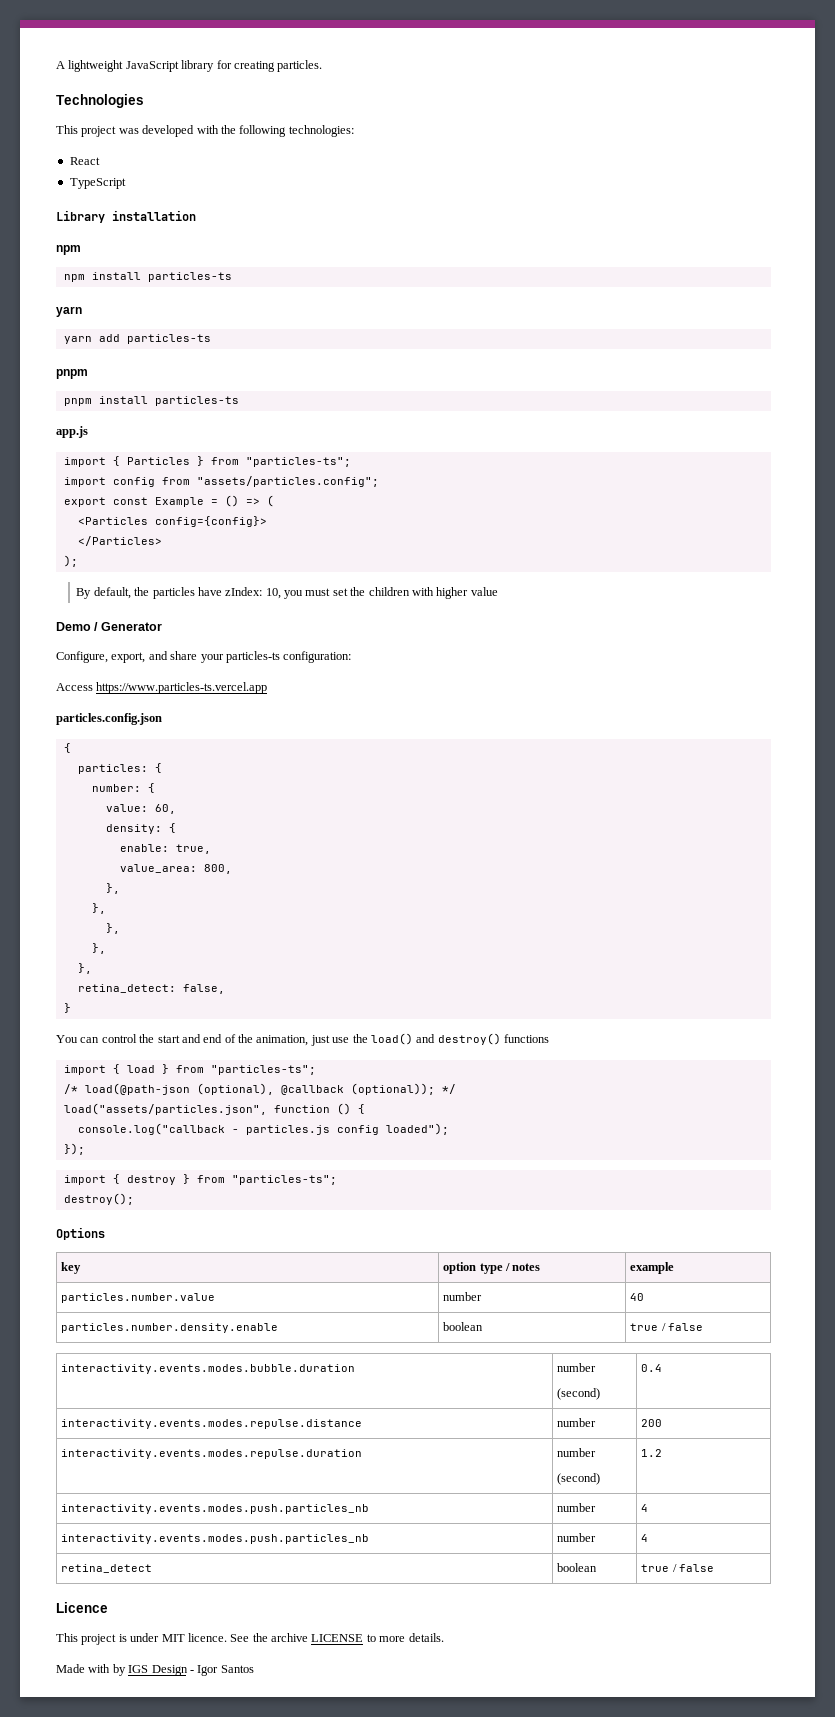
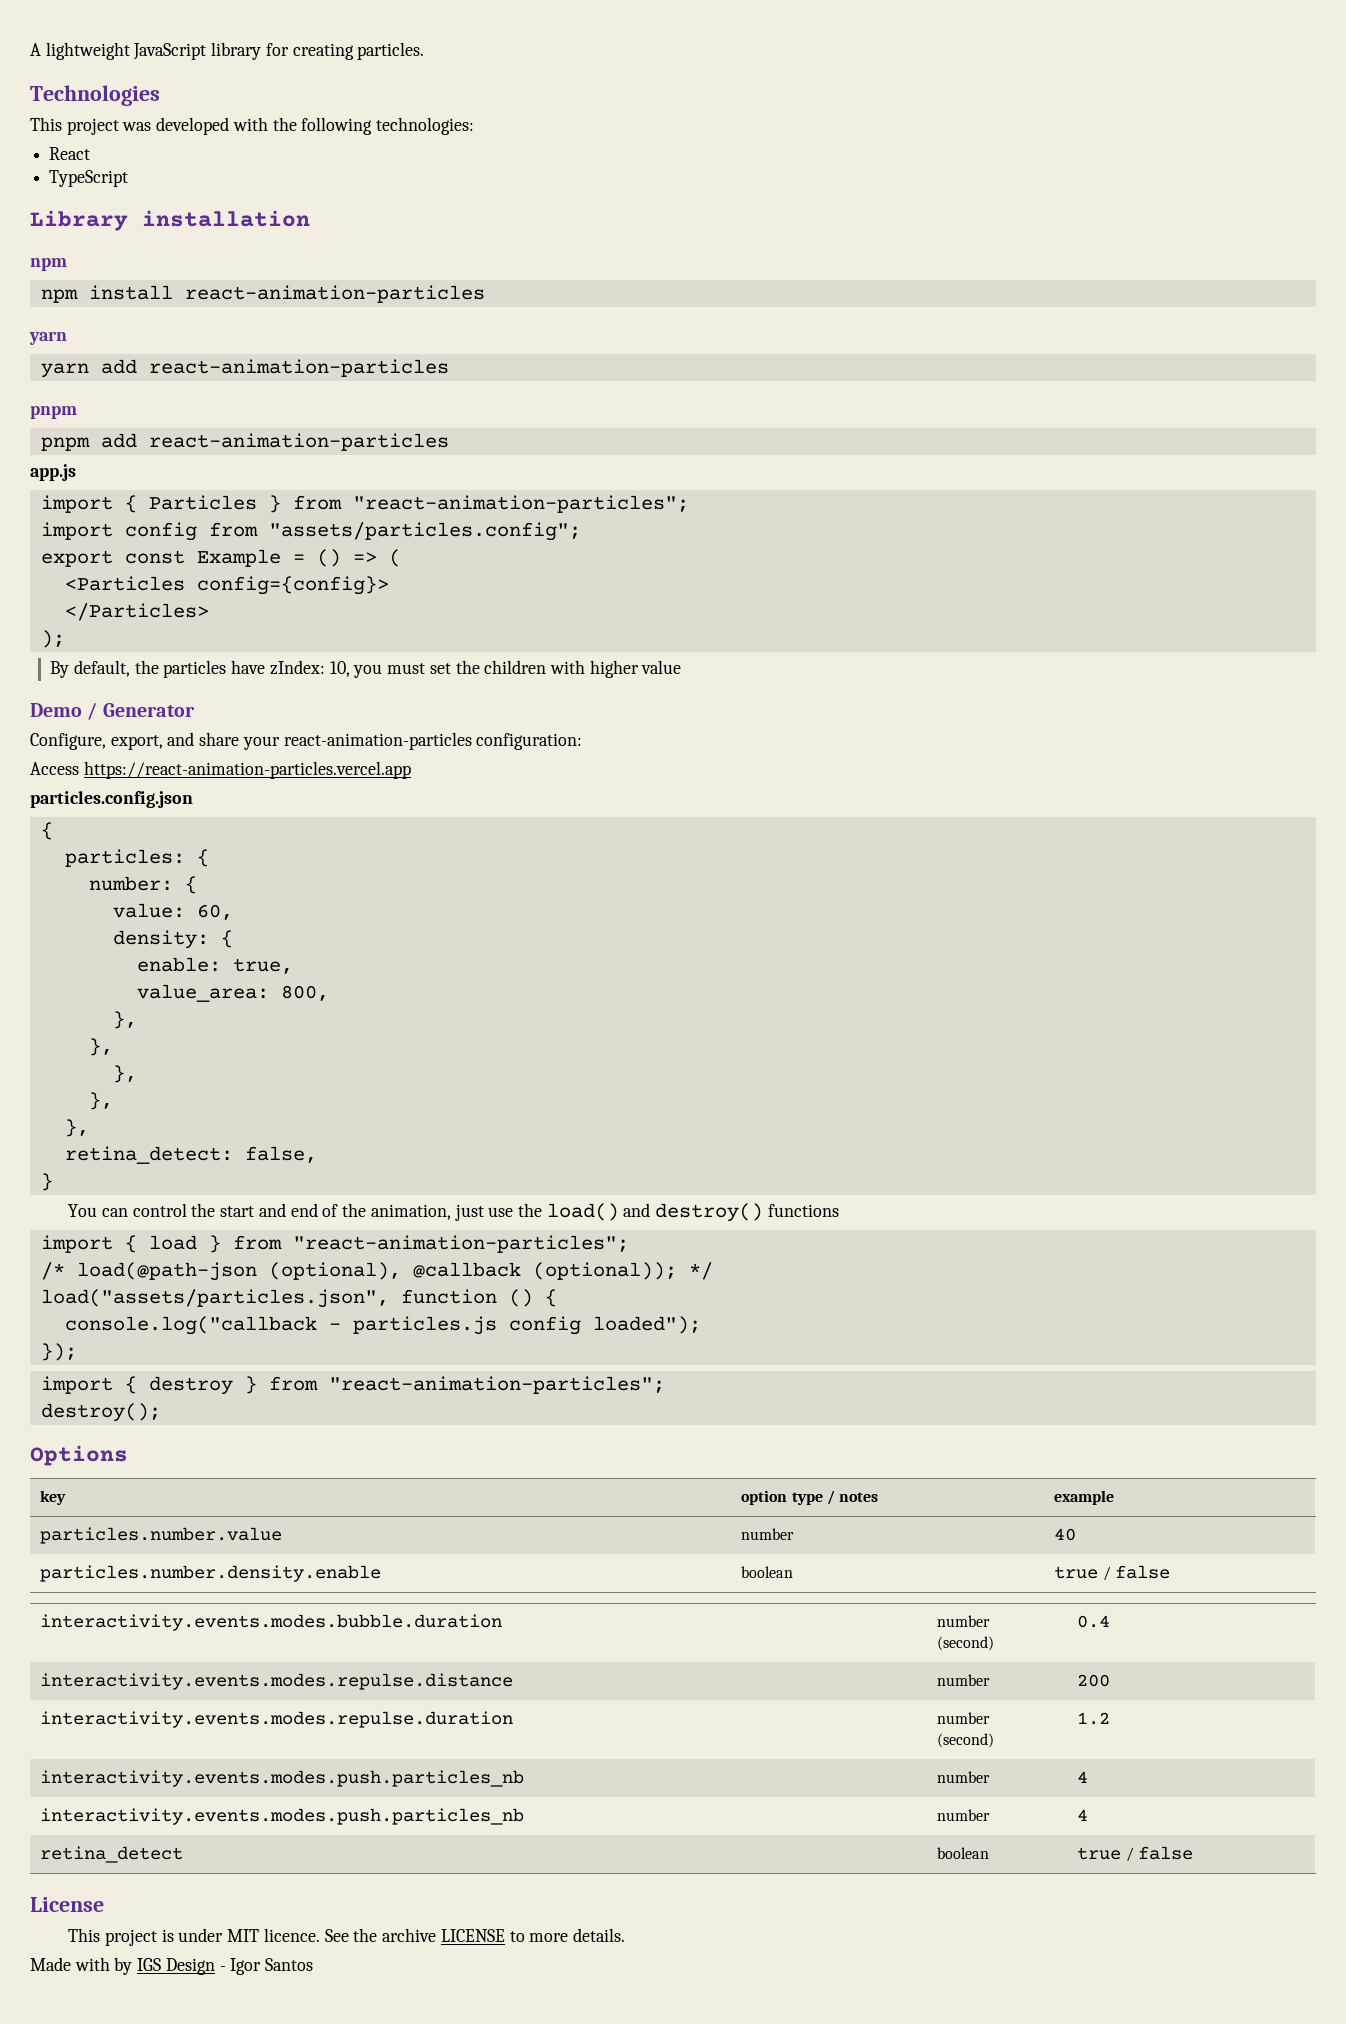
[147,272,232,282] particles-ts -> [184,285,485,303] react-animation-particles
[126,334,211,344] particles-ts -> [148,359,449,377] react-animation-particles
[98,396,239,406] install particles-ts -> [100,433,449,451] add react-animation-particles
[245,457,351,467] "particles-ts"; -> [352,495,689,513] "react-animation-particles";
[225,651,280,663] particles-ts -> [283,732,472,750] react-animation-particles
[96,682,268,694] https://www.particles-ts.vercel.app -> [83,761,411,779] https://react-animation-particles.vercel.app
[210,1065,316,1075] "particles-ts"; -> [292,1235,629,1253] "react-animation-particles";
[231,1175,337,1185] "particles-ts"; -> [328,1376,665,1394] "react-animation-particles";
[56,1602,108,1613] Licence -> [30,1897,104,1912] License

